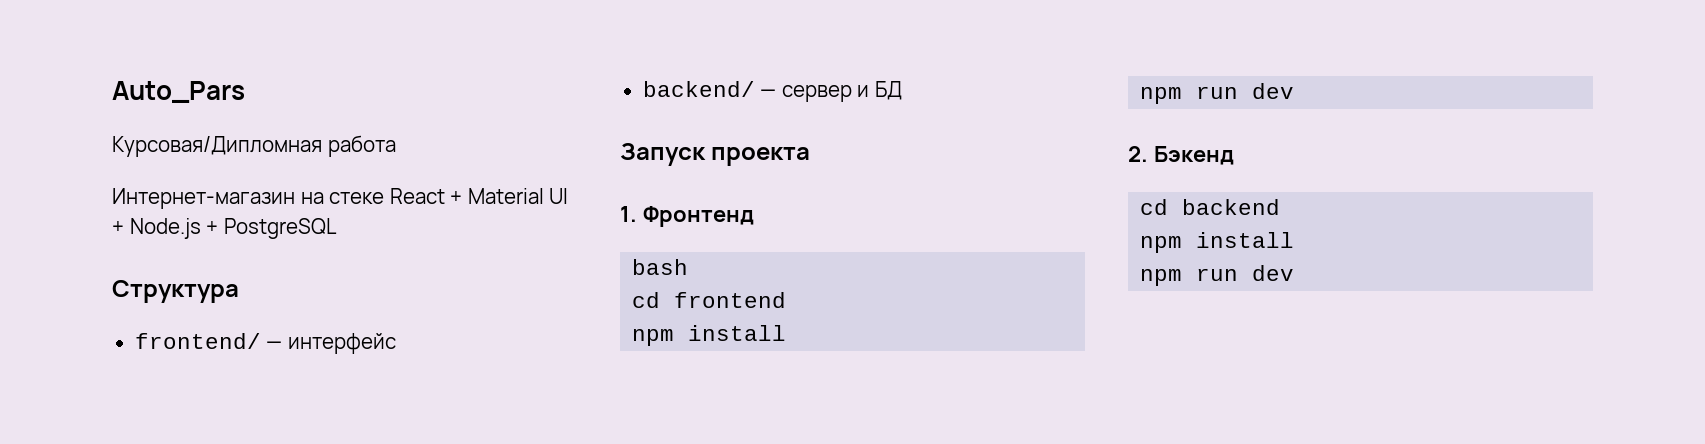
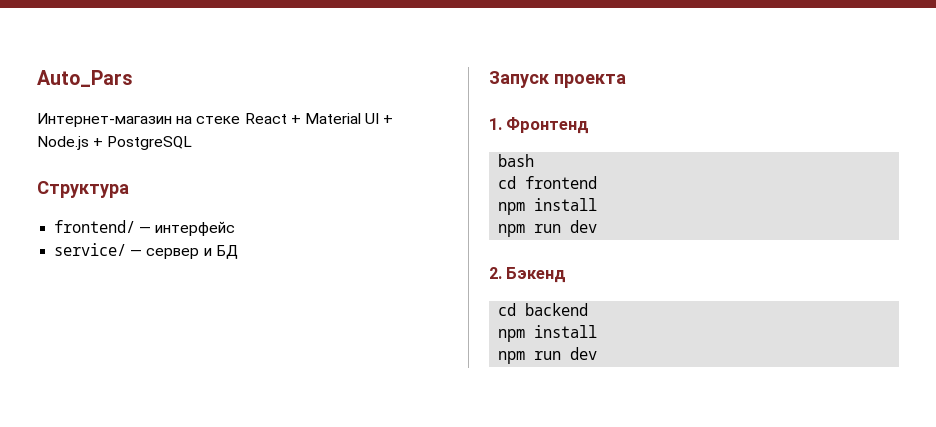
[112,135,396,157] // Курсовая/Дипломная работа -> (133, 78) none
[642,81,755,97] backend/ -> [54,243,127,256] service/

